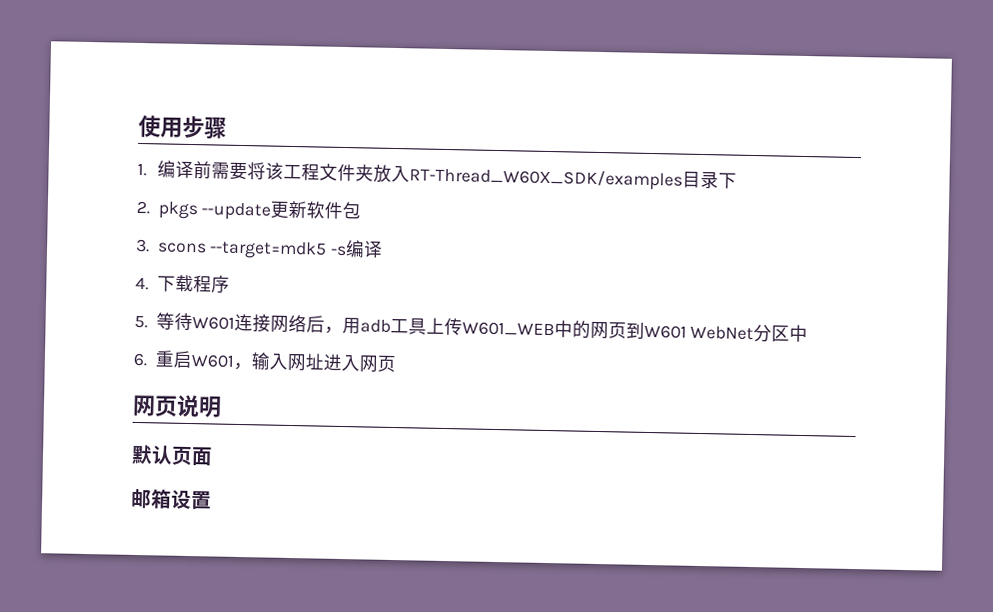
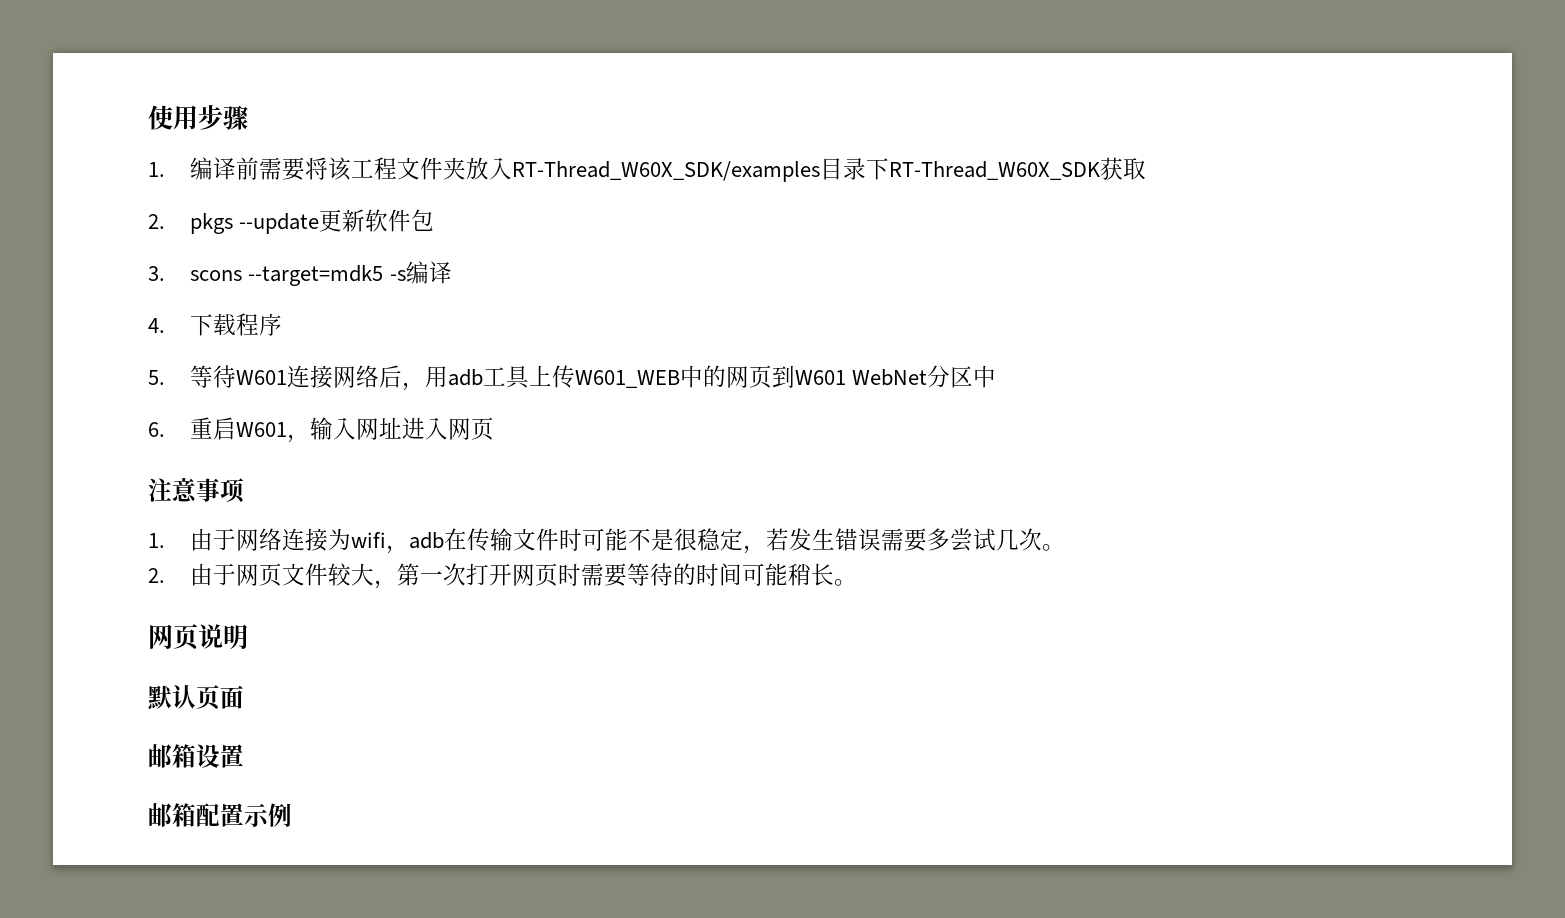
(737, 180) none -> [889,157,1147,180] RT-Thread_W60X_SDK获取
(397, 364) none -> [148,478,245,503] [148,528,1066,554] [148,563,858,589] // 注意事项 // 1.由于网络连接为wifi，adb在传输文件时可能不是很稳定，若发生错误需要多尝试几次。 // 2.由于网页文件较大，第一次打开网页时需要等待的时间可能稍长。
(212, 500) none -> [148,803,292,827] // 邮箱配置示例

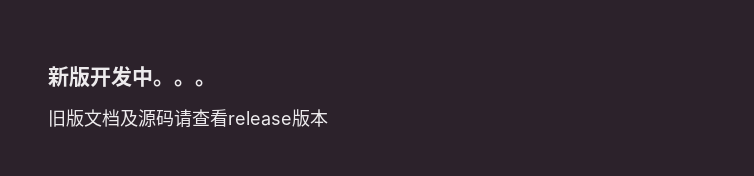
[148,105,248,130] [148,157,1147,182] [148,209,435,234] [148,261,452,286] [148,313,283,336] [148,365,997,391] [148,417,495,443] [148,478,245,503] [148,528,1066,554] [148,563,858,589] [148,624,248,650] [148,685,244,710] [148,744,244,768] [148,803,292,827] 使用步骤 // 1.编译前需要将该工程文件夹放入RT-Thread_W60X_SDK/examples目录下RT-Thread_W60X_SDK获取 // 2. pkgs --update更新软件包 // 3. scons --target=mdk5 -s编译 // 4.下载程序 // 5.等待W601连接网络后，用adb工具上传W601_WEB中的网页到W601 WebNet分区中 // 6.重启W601，输入网址进入网页 // 注意事项 // 1.由于网络连接为wifi，adb在传输文件时可能不是很稳定，若发生错误需要多尝试几次。 // 2.由于网页文件较大，第一次打开网页时需要等待的时间可能稍长。 // 网页说明 // 默认页面 // 邮箱设置 // 邮箱配置示例 -> [48,66,216,88] [48,109,328,128] 新版开发中。。。 // 旧版文档及源码请查看release版本

